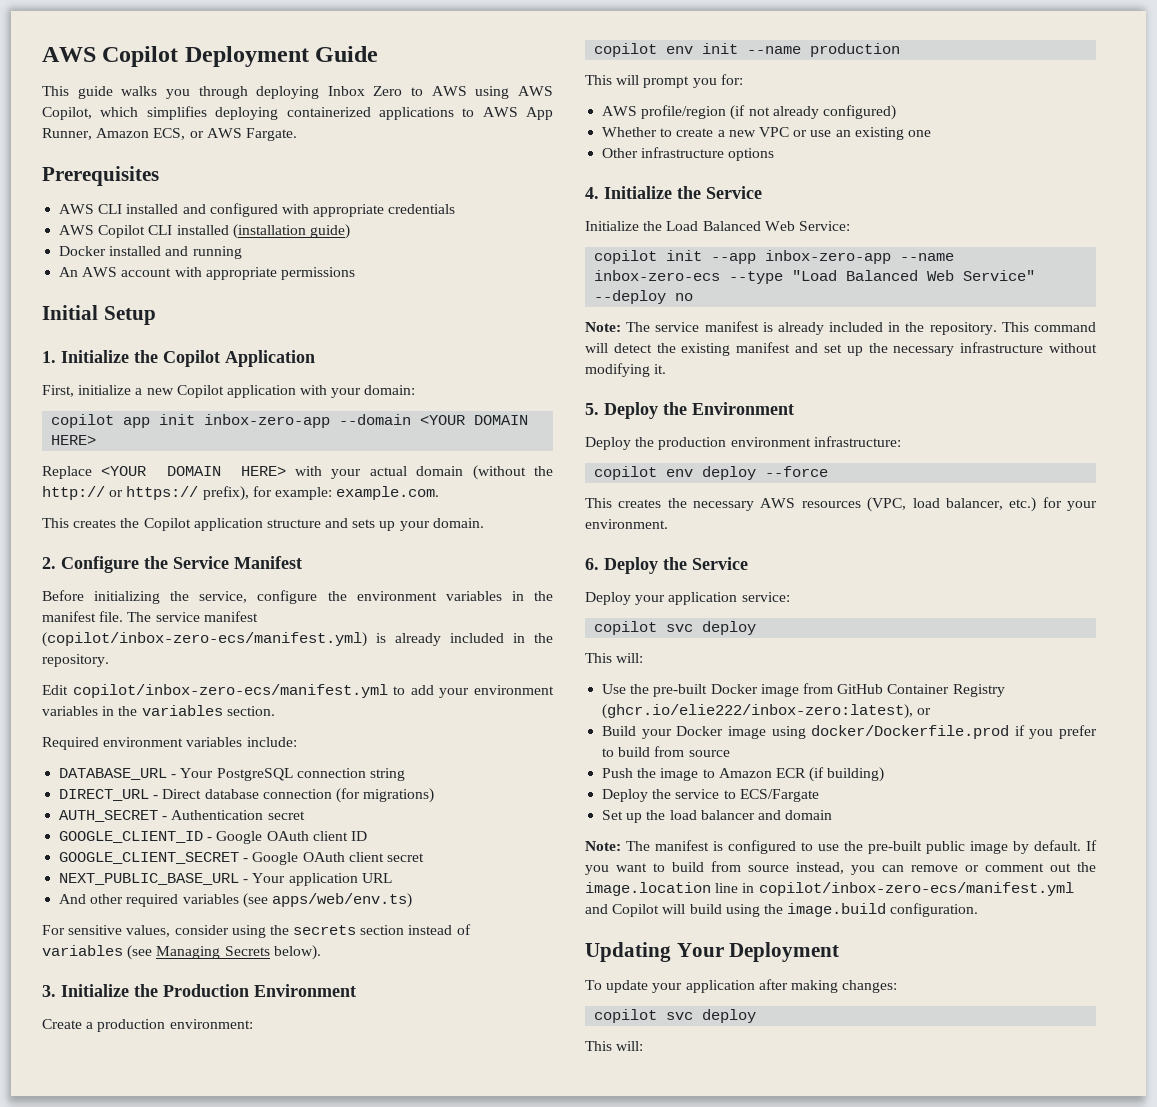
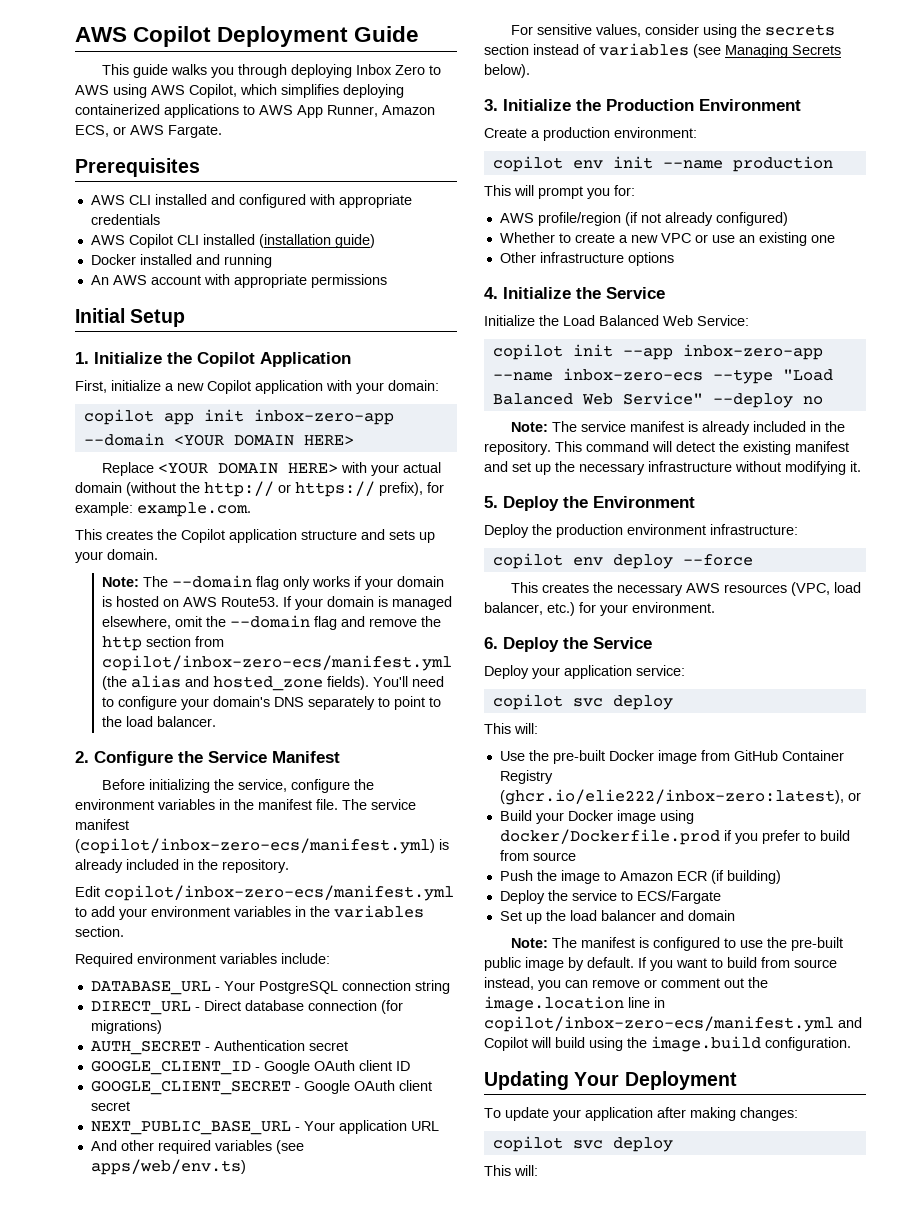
(484, 523) none -> [102,575,445,590] [102,596,453,610] [102,615,442,630] [102,636,225,651] [102,655,453,671] [102,675,445,691] [102,696,442,710] [102,716,217,727] // Note: The --domain flag only works if your domain is hosted on AWS Route53. If your domain is managed elsewhere, omit the --domain flag and remove the http section from copilot/inbox-zero-ecs/manifest.yml (the alias and hosted_zone fields). You'll need to configure your domain's DNS separately to point to the load balancer.

